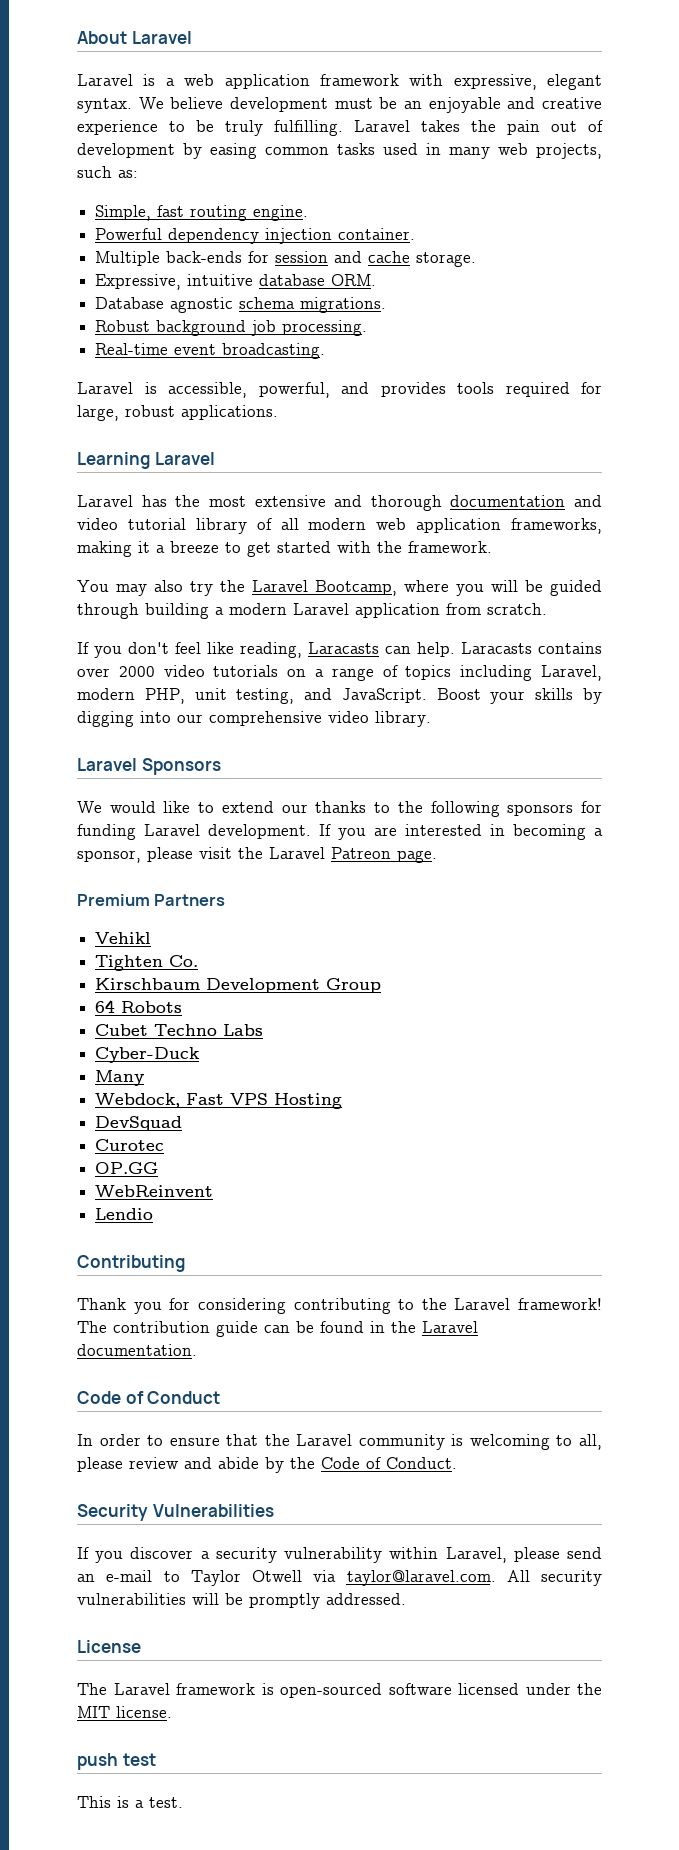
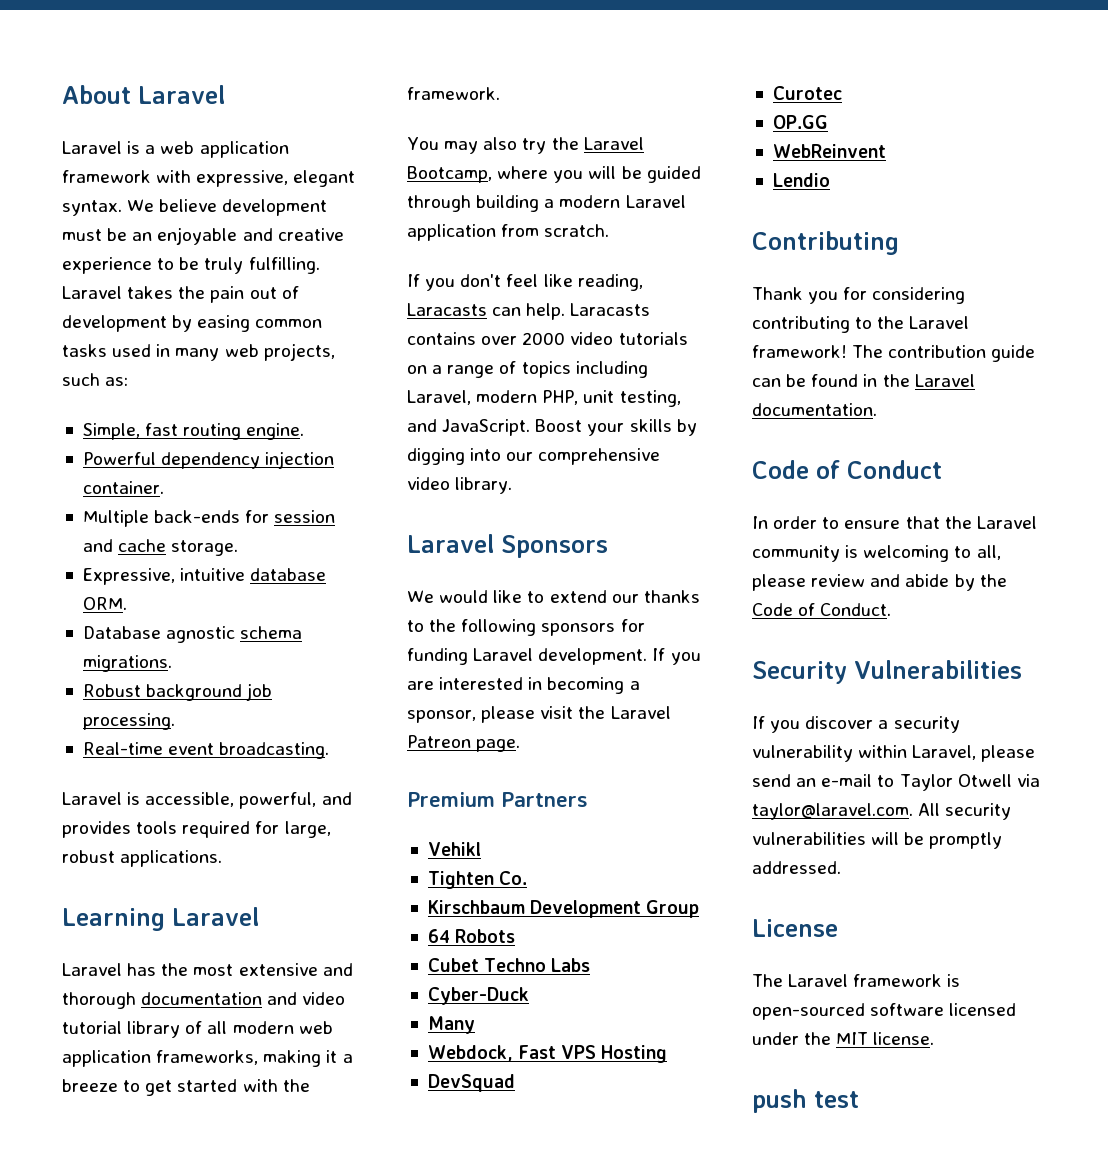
[77,1796,183,1808] // This is a test. -> (859, 1099) none

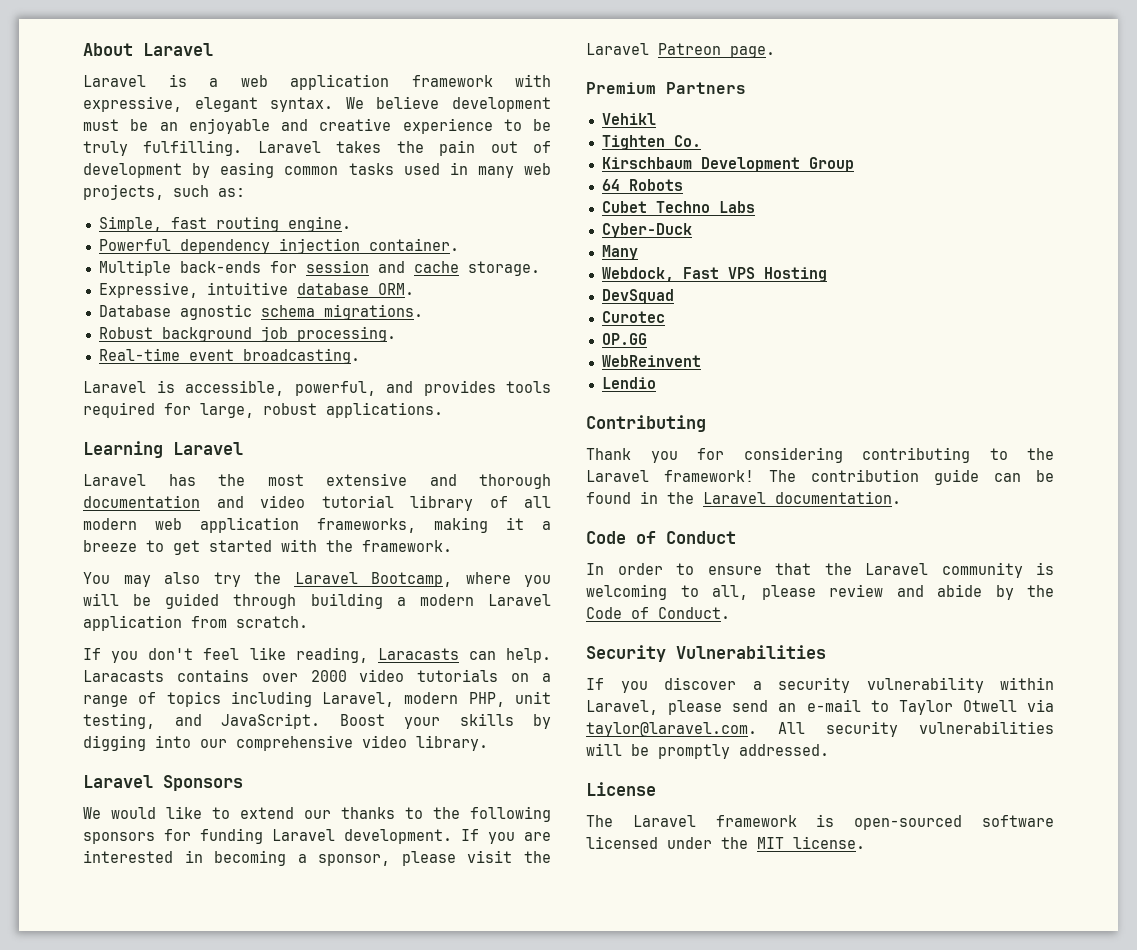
[752,1089,859,1113] // push test -> (865, 842) none

